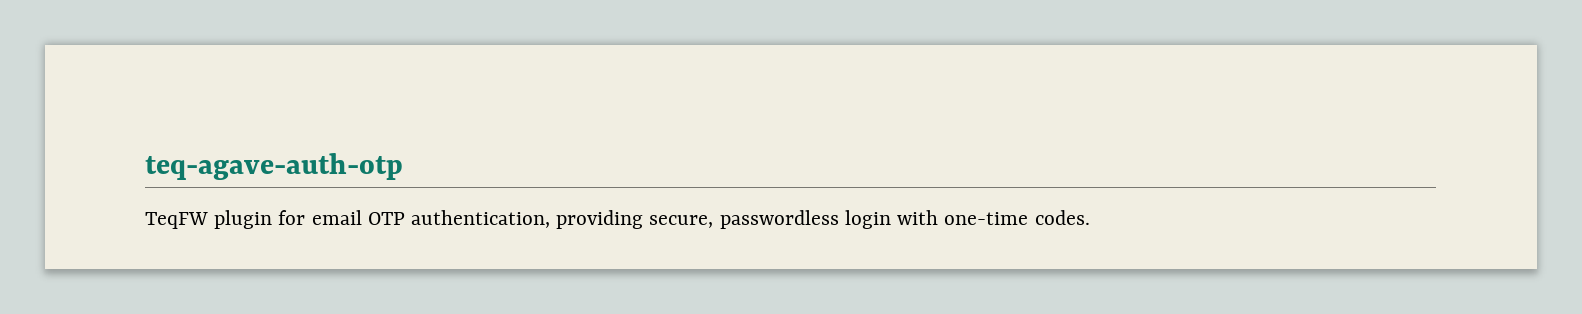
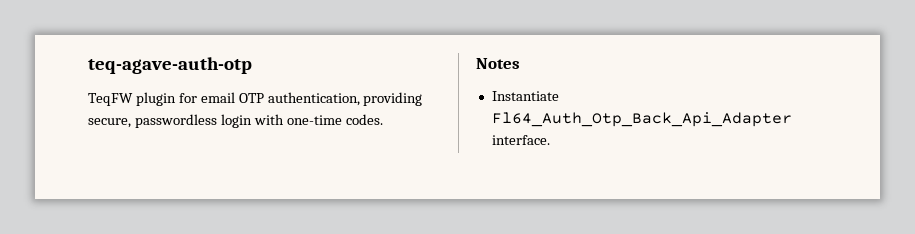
(1090, 217) none -> [476,58,520,69] [491,91,559,101] [491,112,792,127] [491,135,550,145] // Notes // Instantiate Fl64_Auth_Otp_Back_Api_Adapter interface.

